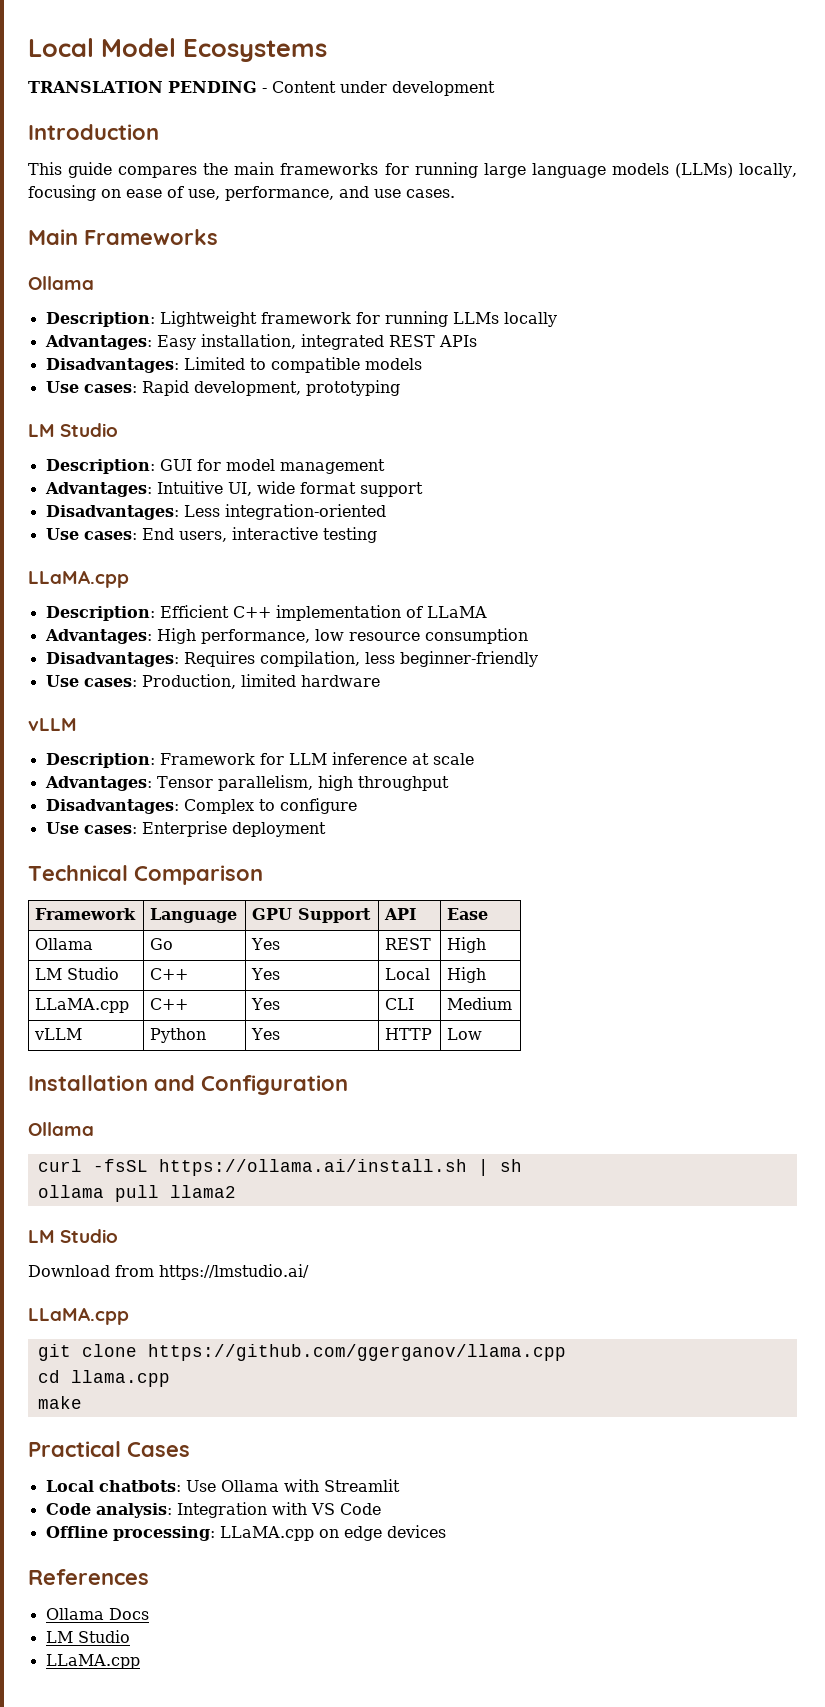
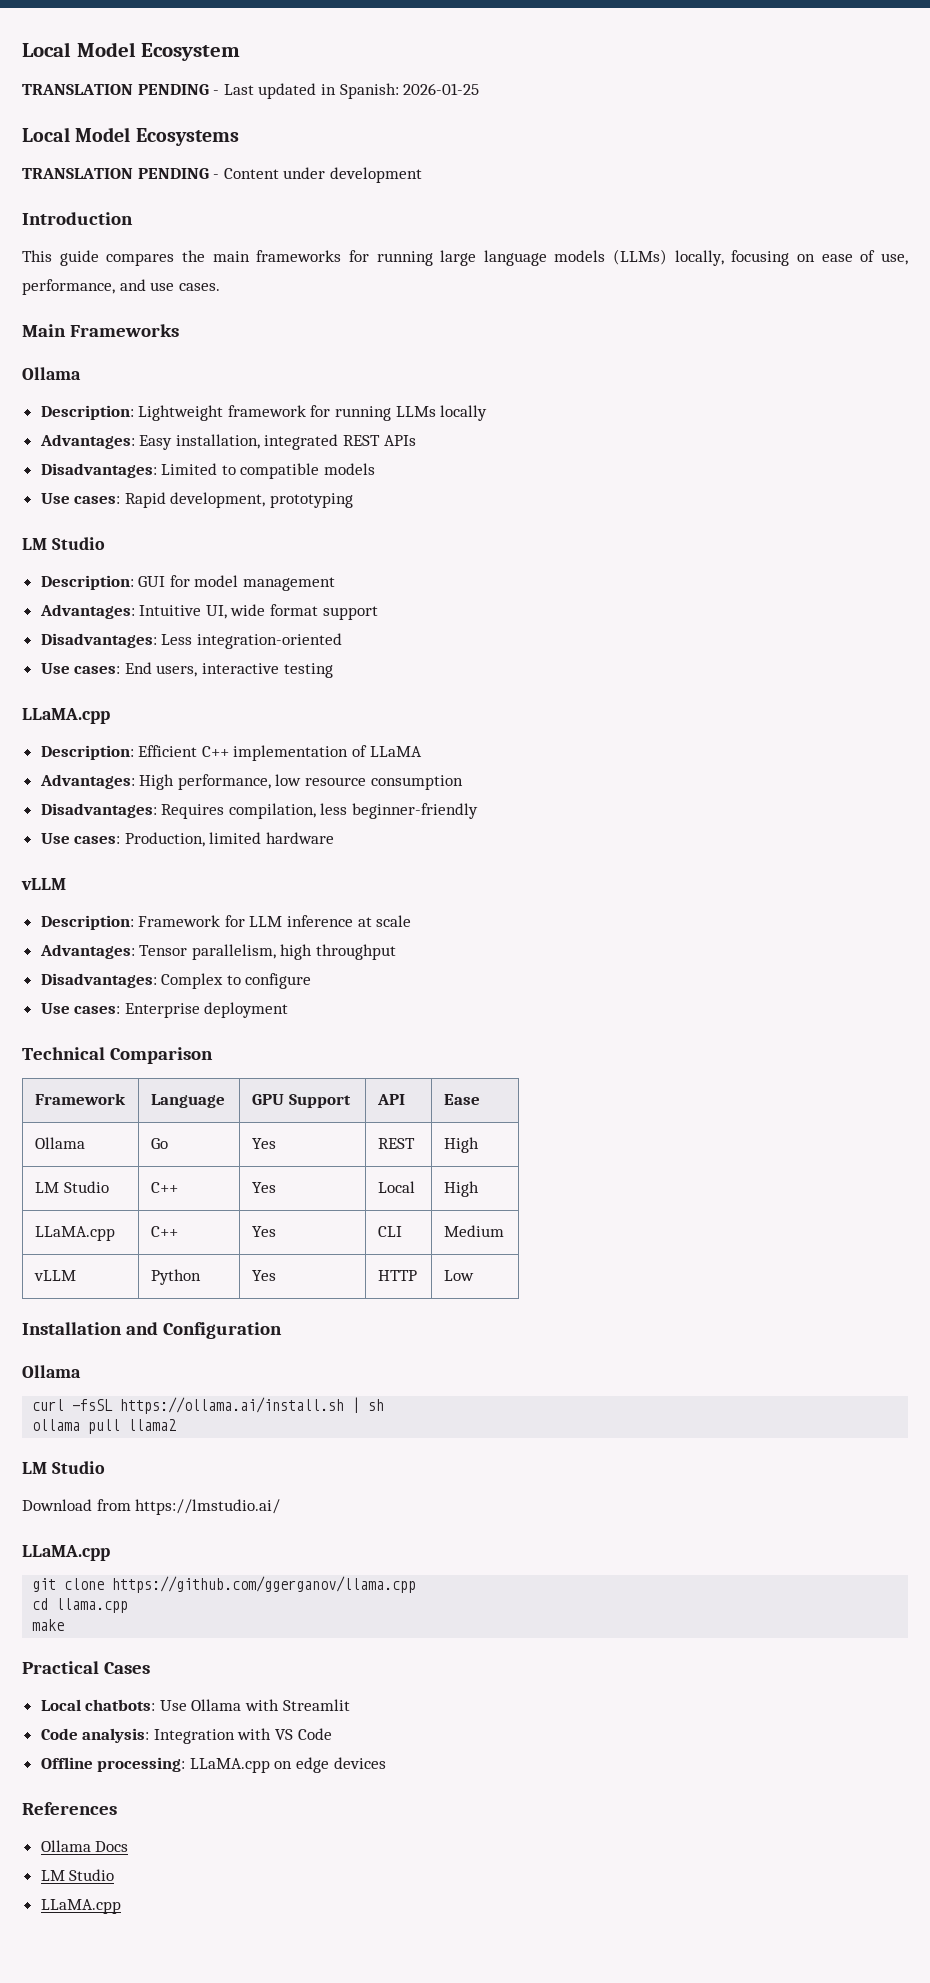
[28,38,176,57] Local Model -> [22,42,241,61] [22,83,480,99] [22,127,131,142] Local Model Ecosystem // TRANSLATION PENDING - Last updated in Spanish: 2026-01-25 // Local Model

